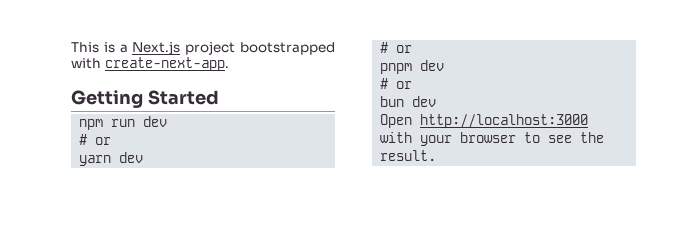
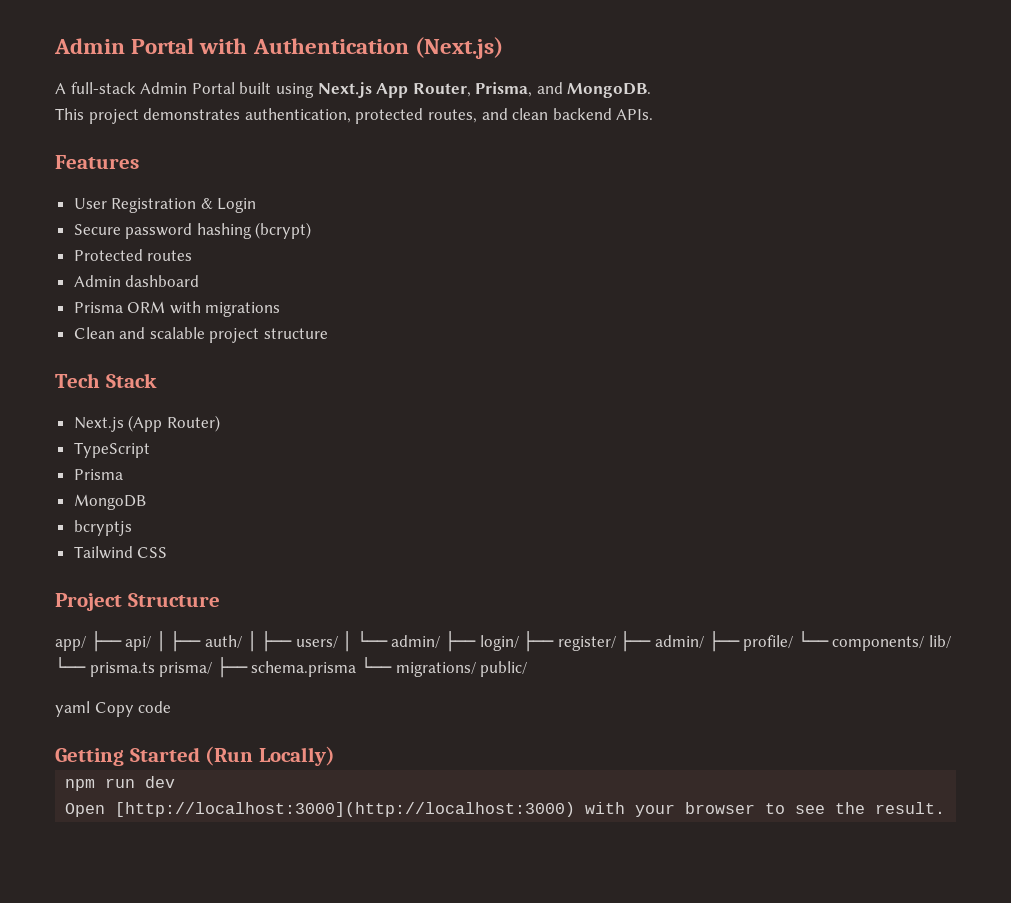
[71,41,335,55] [71,57,229,71] This is a Next.js project bootstrapped with create-next-app. -> [54,37,503,59] [55,82,652,98] [55,108,654,124] [55,155,139,169] [73,198,257,213] [73,222,312,239] [73,249,193,261] [73,275,200,287] [73,301,281,317] [73,327,329,343] [55,373,157,388] [73,415,220,432] [73,442,150,458] [73,469,123,480] [73,494,146,510] [73,520,132,536] [73,546,168,559] [55,593,220,611] [55,631,951,652] [55,657,528,678] [55,701,172,717] Admin Portal with Authentication (Next.js) // A full-stack Admin Portal built using Next.js App Router, Prisma, and MongoDB. // This project demonstrates authentication, protected routes, and clean backend APIs. // Features // User Registration & Login // Secure password hashing (bcrypt) // Protected routes // Admin dashboard // Prisma ORM with migrations // Clean and scalable project structure // Tech Stack // Next.js (App Router) // TypeScript // Prisma // MongoDB // bcryptjs // Tailwind CSS // Project Structure // app/ ├── api/ │ ├── auth/ │ ├── users/ │ └── admin/ ├── login/ ├── register/ ├── admin/ ├── profile/ └── components/ lib/ └── prisma.ts prisma/ ├── schema.prisma └── migrations/ public/ // yaml Copy code
(219, 97) none -> [205,746,335,766] (Run Locally)
[79,134,112,145] [79,152,144,166] [380,42,413,53] [380,60,445,74] [380,78,413,89] [380,96,437,107] // # or // yarn dev // # or // pnpm dev // # or // bun dev -> (176, 782) none
[420,114,589,128] http://localhost:3000 -> [115,802,576,817] [http://localhost:3000](http://localhost:3000)

